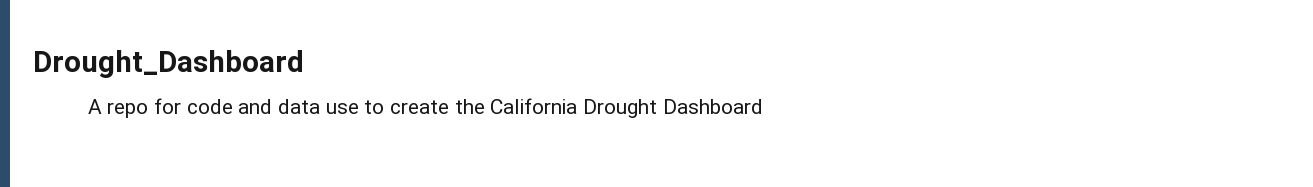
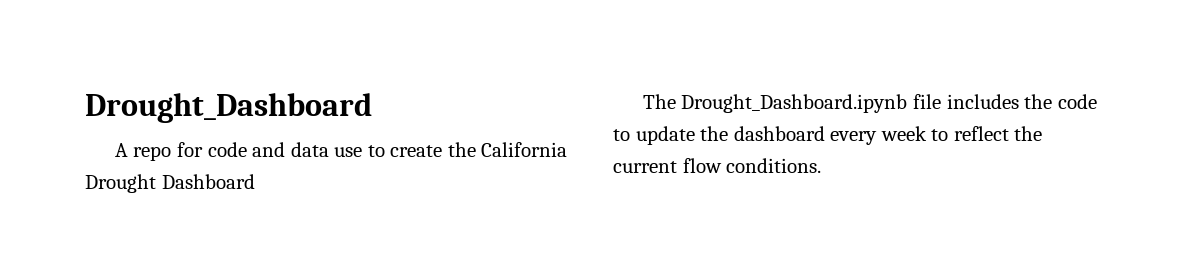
(763, 106) none -> [642,94,1097,113] [613,126,1043,145] [613,158,822,173] // The Drought_Dashboard.ipynb file includes the code to update the dashboard every week to reflect the current flow conditions.

